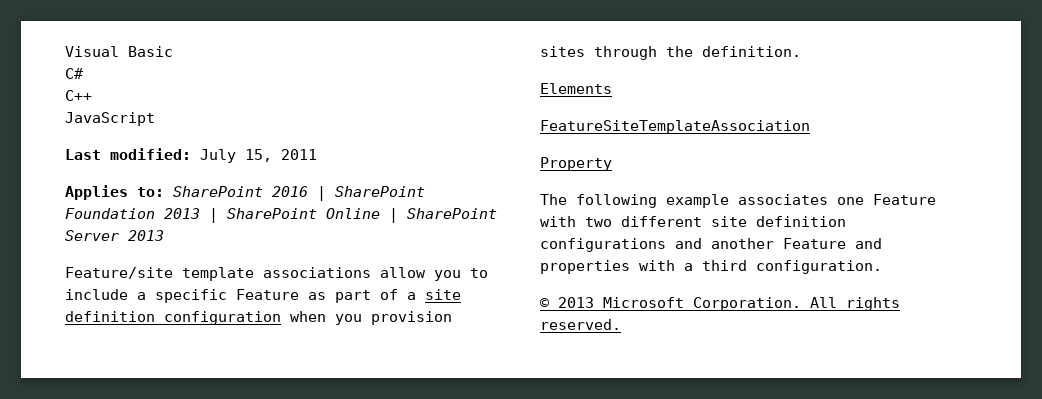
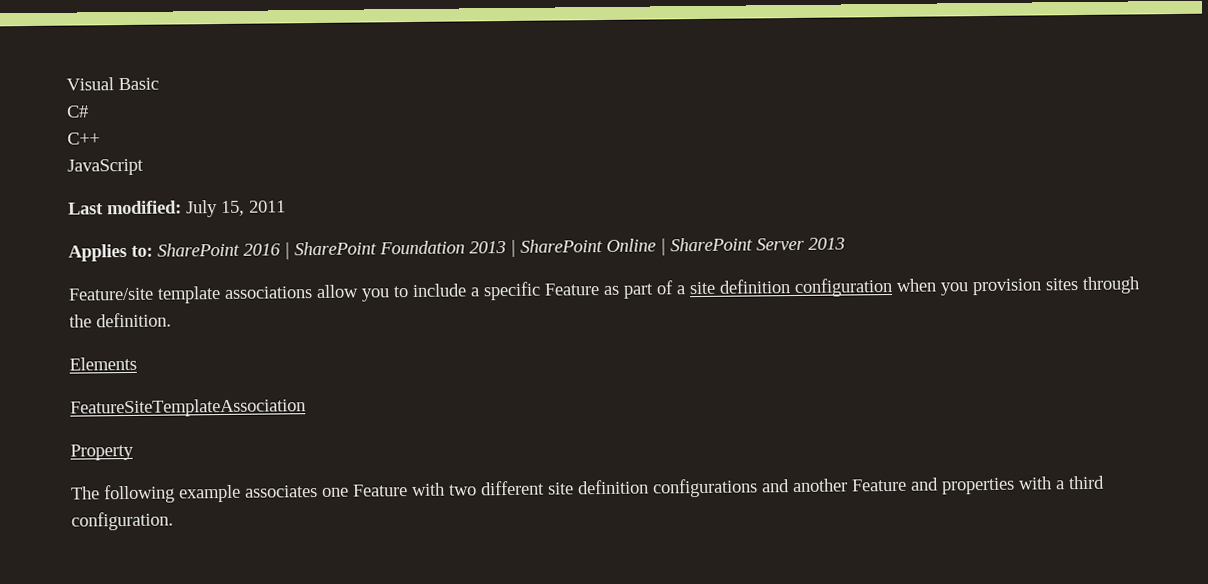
[540,297,900,311] [540,319,621,330] // © 2013 Microsoft Corporation. All rights reserved. -> (174, 521) none

